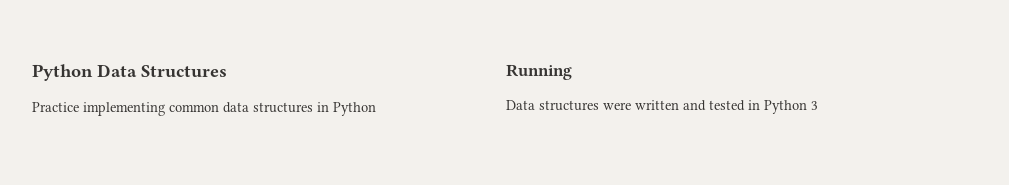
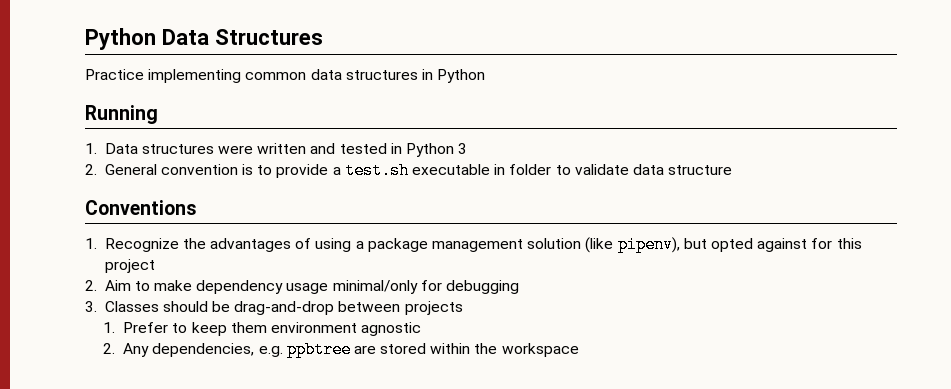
(572, 72) none -> [85,143,97,154] 1.
(818, 105) none -> [85,162,733,179] [85,200,197,215] [85,236,862,253] [104,259,155,273] [85,280,520,294] [85,301,463,315] [103,322,422,336] [103,341,579,358] // 2. General convention is to provide a test.sh executable in folder to validate data structure // Conventions // 1. Recognize the advantages of using a package management solution (like pipenv), but opted against for this project // 2. Aim to make dependency usage minimal/only for debugging // 3. Classes should be drag-and-drop between projects // 1. Prefer to keep them environment agnostic // 2. Any dependencies, e.g. ppbtree are stored within the workspace

